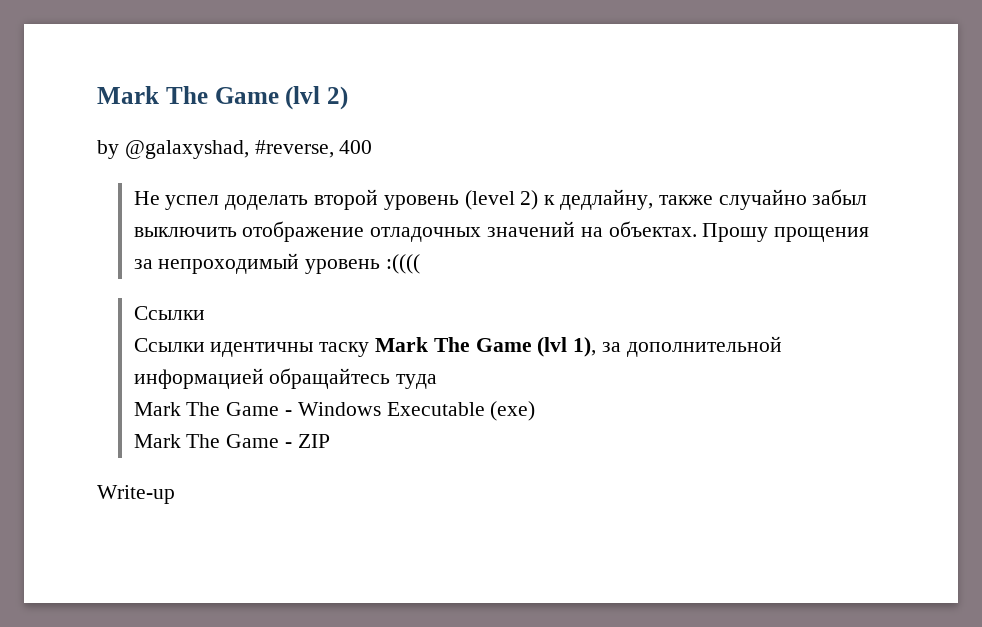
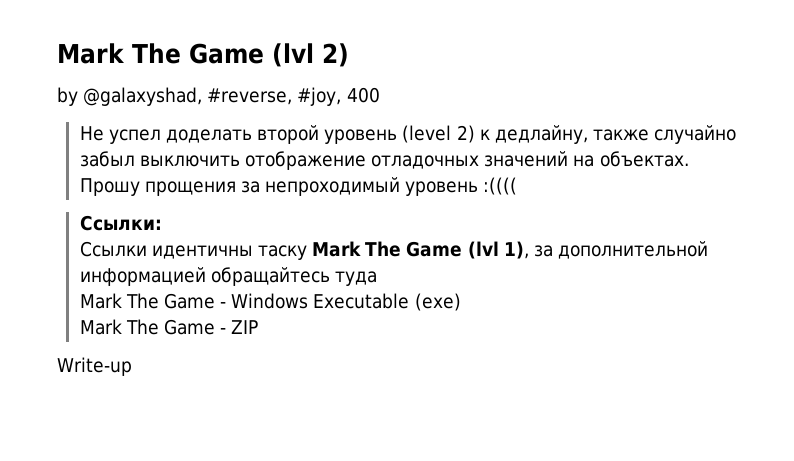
(334, 149) none -> [297,87,342,106] #joy,
[133,306,205,320] Ссылки -> [79,215,162,231] Ссылки:

